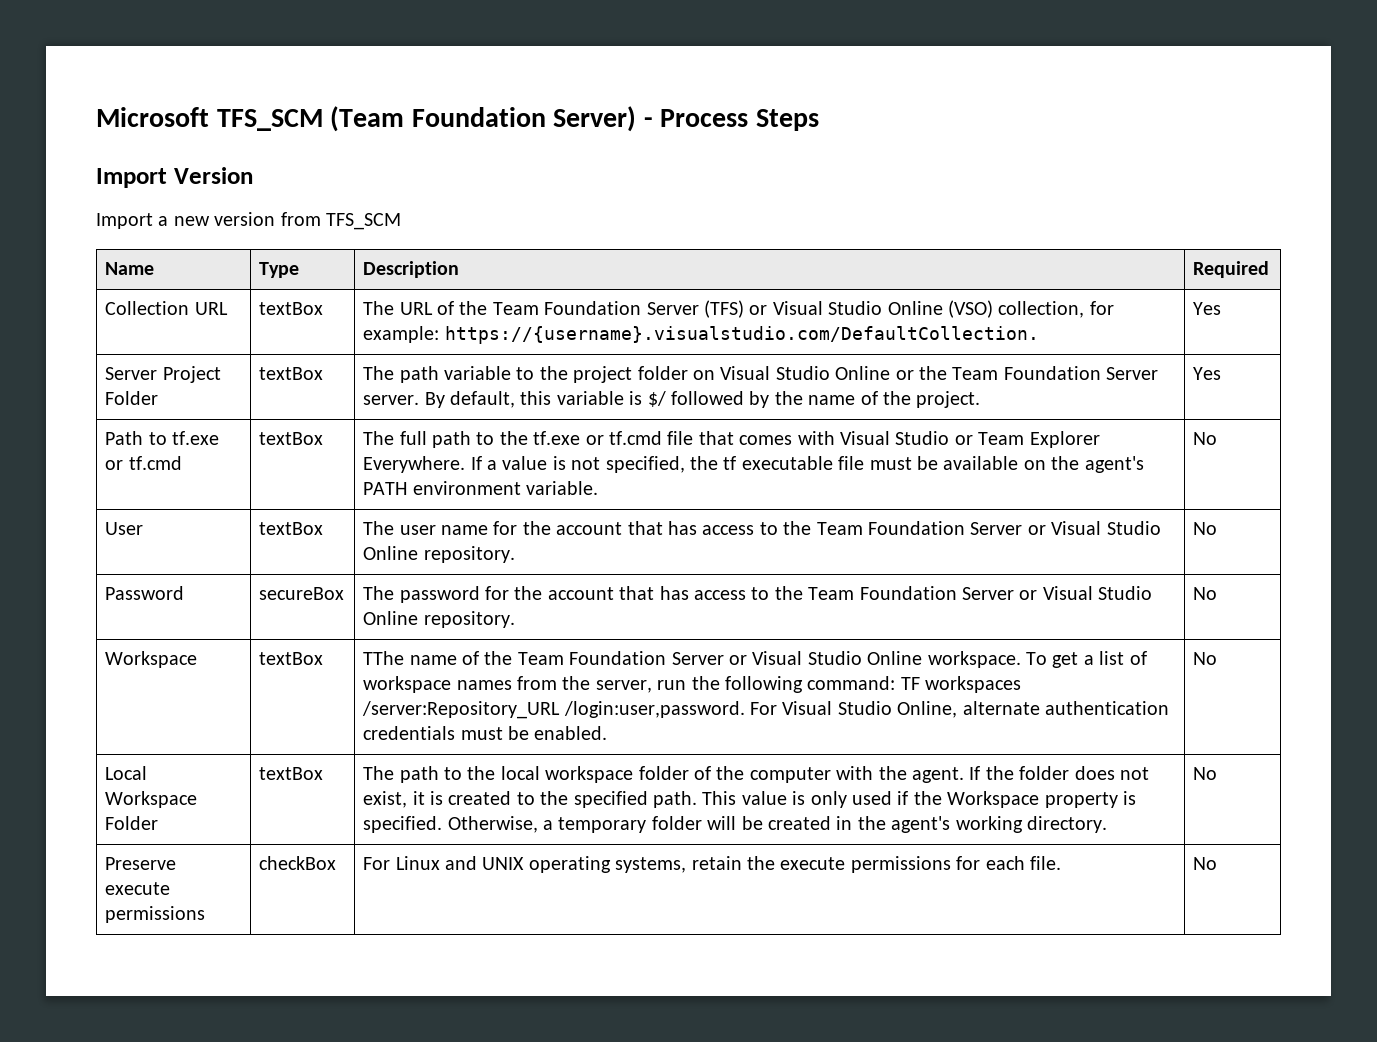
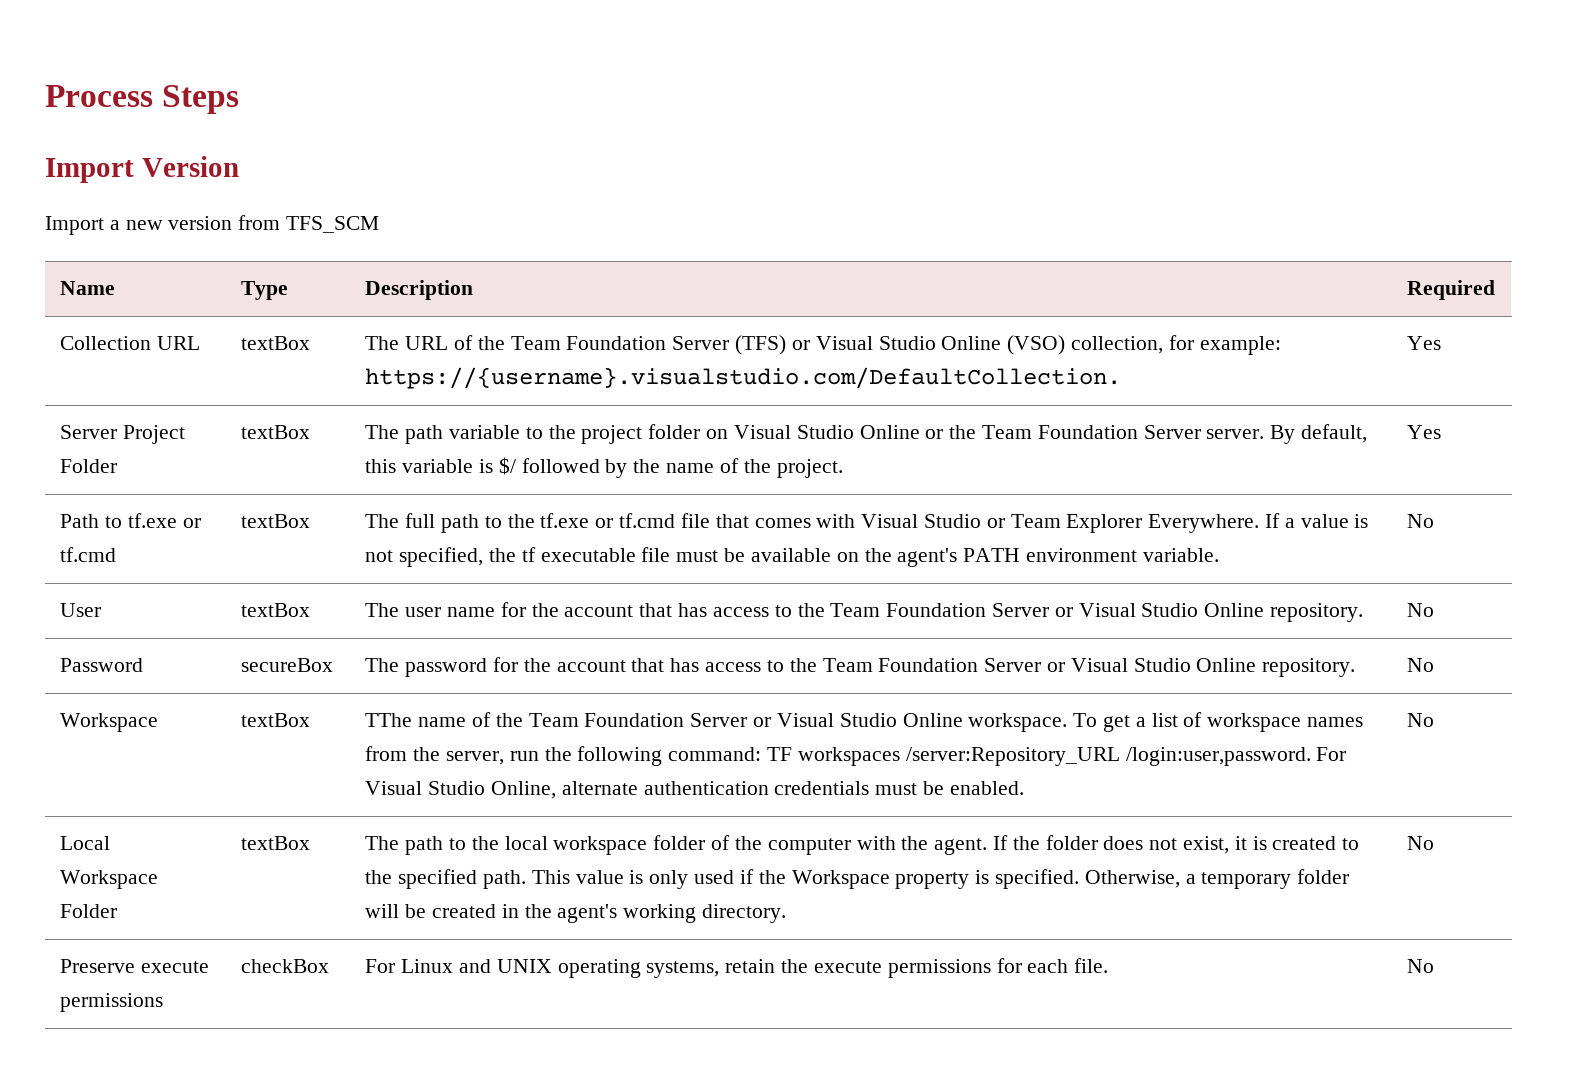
[96,106,653,132] Microsoft TFS_SCM (Team Foundation Server) - -> (45, 96) none

